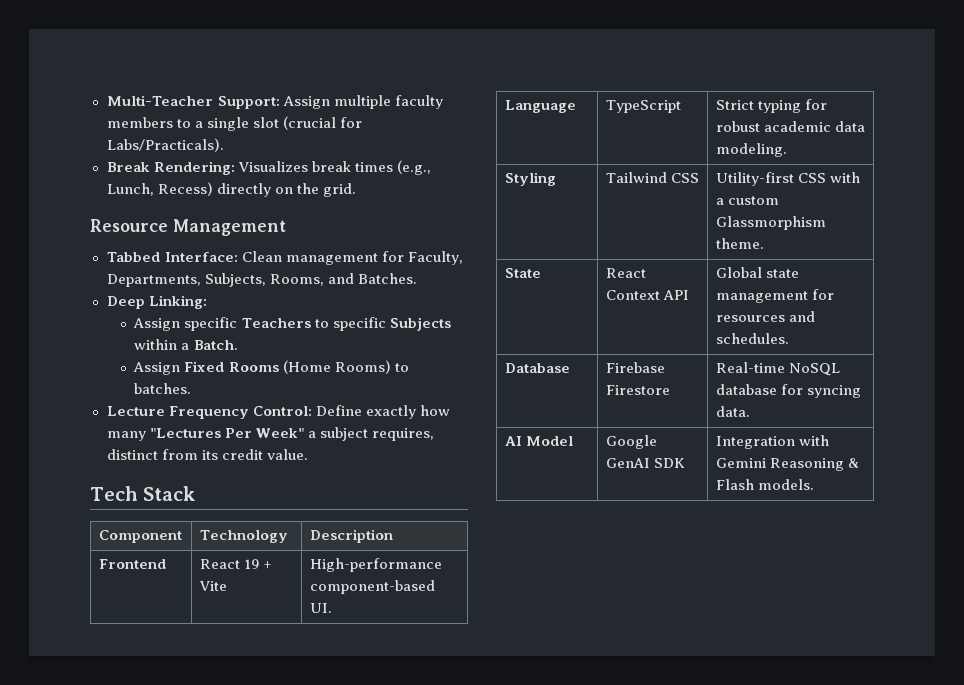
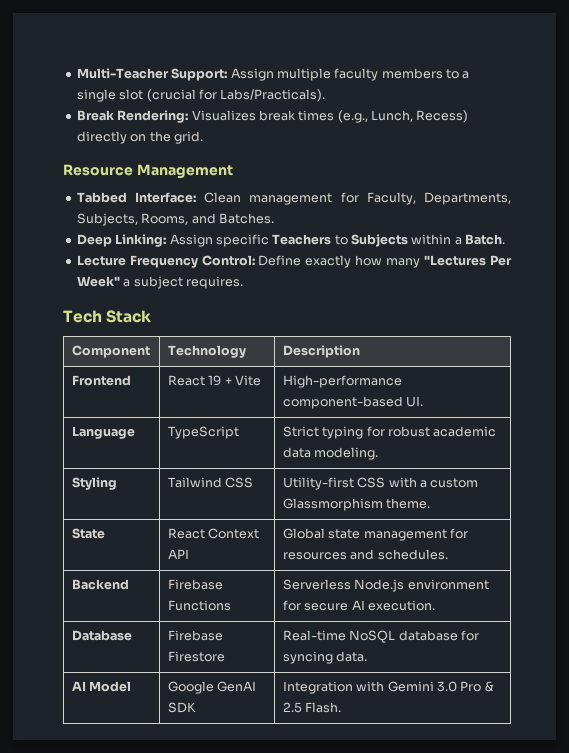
(207, 302) // -> (167, 240) none
[332,317,386,331] specific -> (348, 240) none
[133,360,409,375] [134,383,192,394] // Assign Fixed Rooms (Home Rooms) to batches. -> (506, 239) none
[371,428,434,441] [106,449,308,460] requires, distinct from its credit value. -> [185,276,243,289] requires.
(789, 338) none -> [71,579,129,590] [167,579,223,590] [167,600,231,611] [282,579,489,592] [282,600,436,611] // Backend | Firebase Functions | Serverless Node.js environment for secure AI execution.
[769,458,860,471] [715,479,814,490] Reasoning & Flash models. -> [437,681,494,692] [282,702,342,713] 3.0 Pro & 2.5 Flash.

